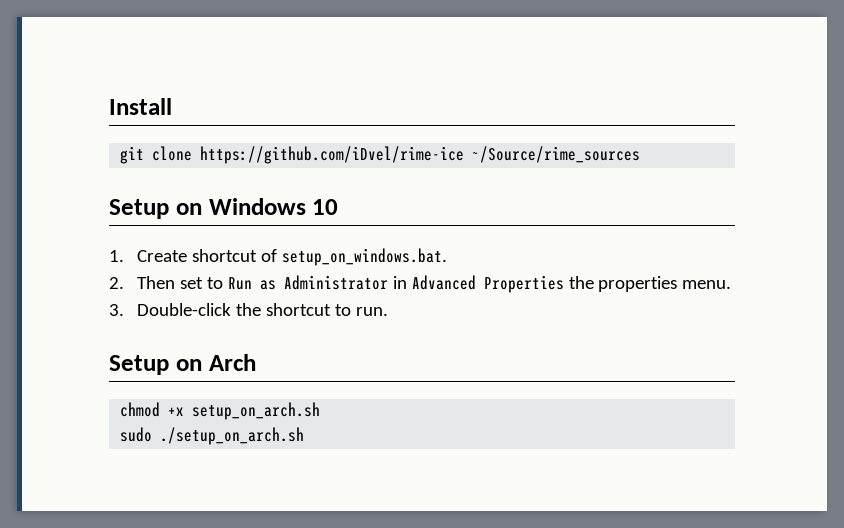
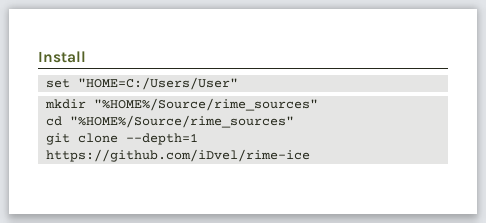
[120,146,641,164] [109,198,339,219] [109,248,447,266] [109,275,732,293] [109,303,388,316] [109,354,256,375] [120,402,321,420] [120,427,305,445] git clone https://github.com/iDvel/rime-ice ~/Source/rime_sources // Setup on Windows 10 // 1. Create shortcut of setup_on_windows.bat. // 2. Then set to Run as Administrator in Advanced Properties the properties menu. // 3. Double-click the shortcut to run. // Setup on Arch // chmod +x setup_on_arch.sh // sudo ./setup_on_arch.sh -> [45,77,238,90] [44,98,318,111] [45,115,294,128] [45,133,198,145] [45,149,310,162] set "HOME=C:/Users/User" // mkdir "%HOME%/Source/rime_sources" // cd "%HOME%/Source/rime_sources" // git clone --depth=1 https://github.com/iDvel/rime-ice

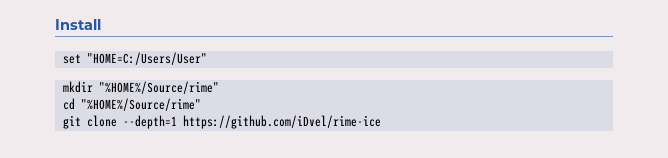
[93,98,318,111] "%HOME%/Source/rime_sources" -> [98,81,219,94] "%HOME%/Source/rime"
[69,115,294,128] "%HOME%/Source/rime_sources" -> [80,98,201,111] "%HOME%/Source/rime"

